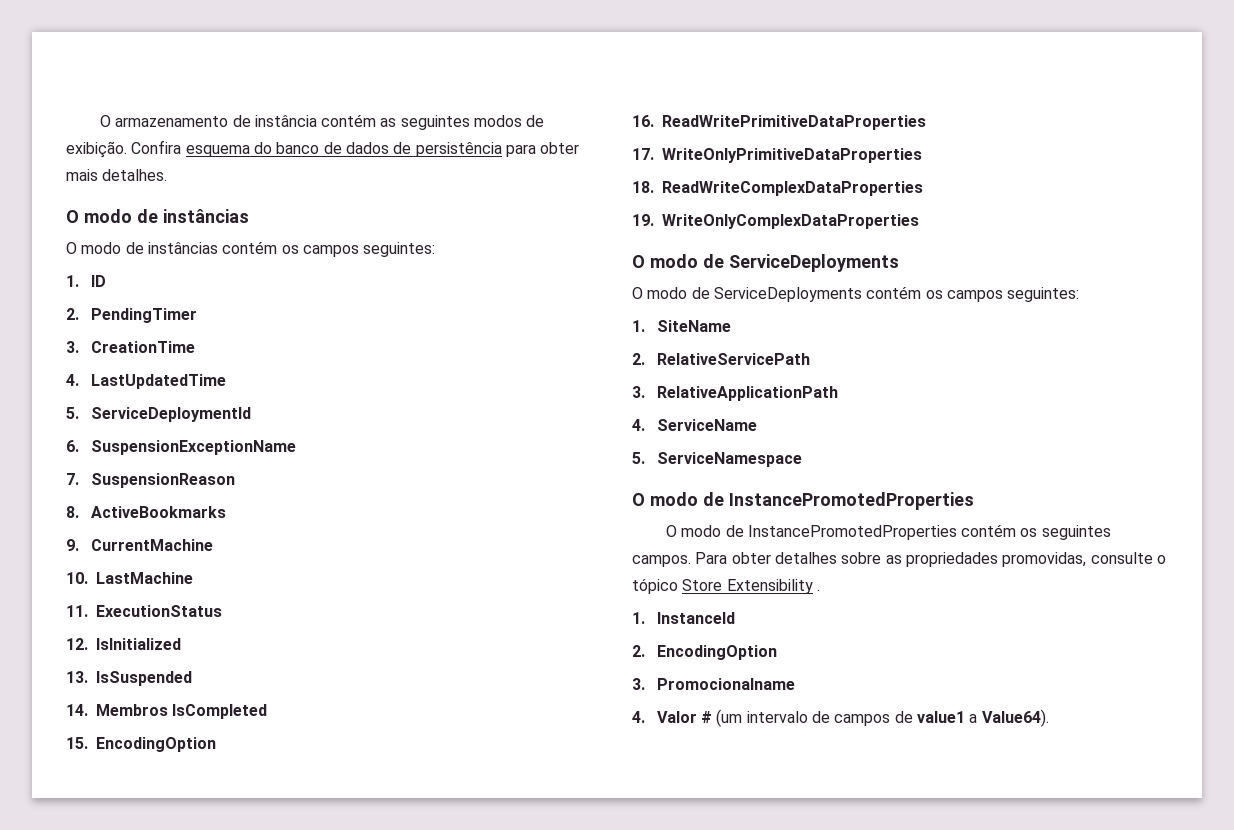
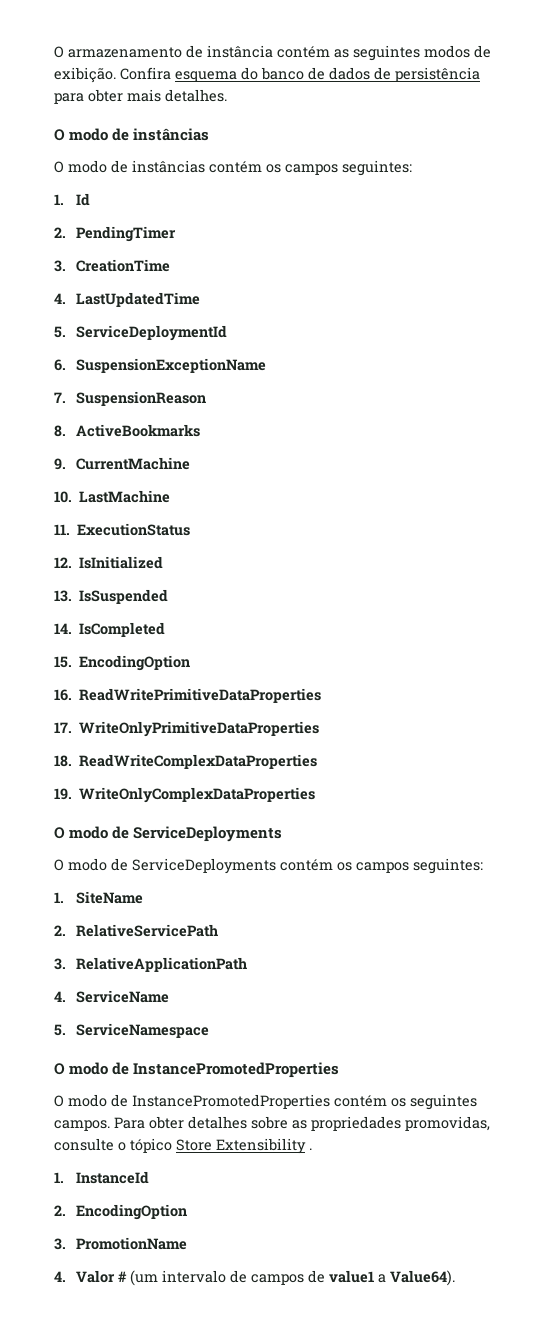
[90,275,106,287] ID -> [76,193,91,206] Id
[96,704,168,716] Membros -> (72, 628) none
[656,678,795,690] Promocionalname -> [76,1237,188,1250] PromotionName

